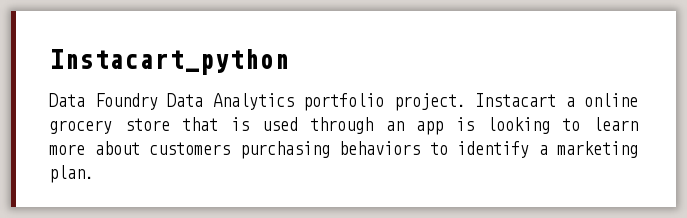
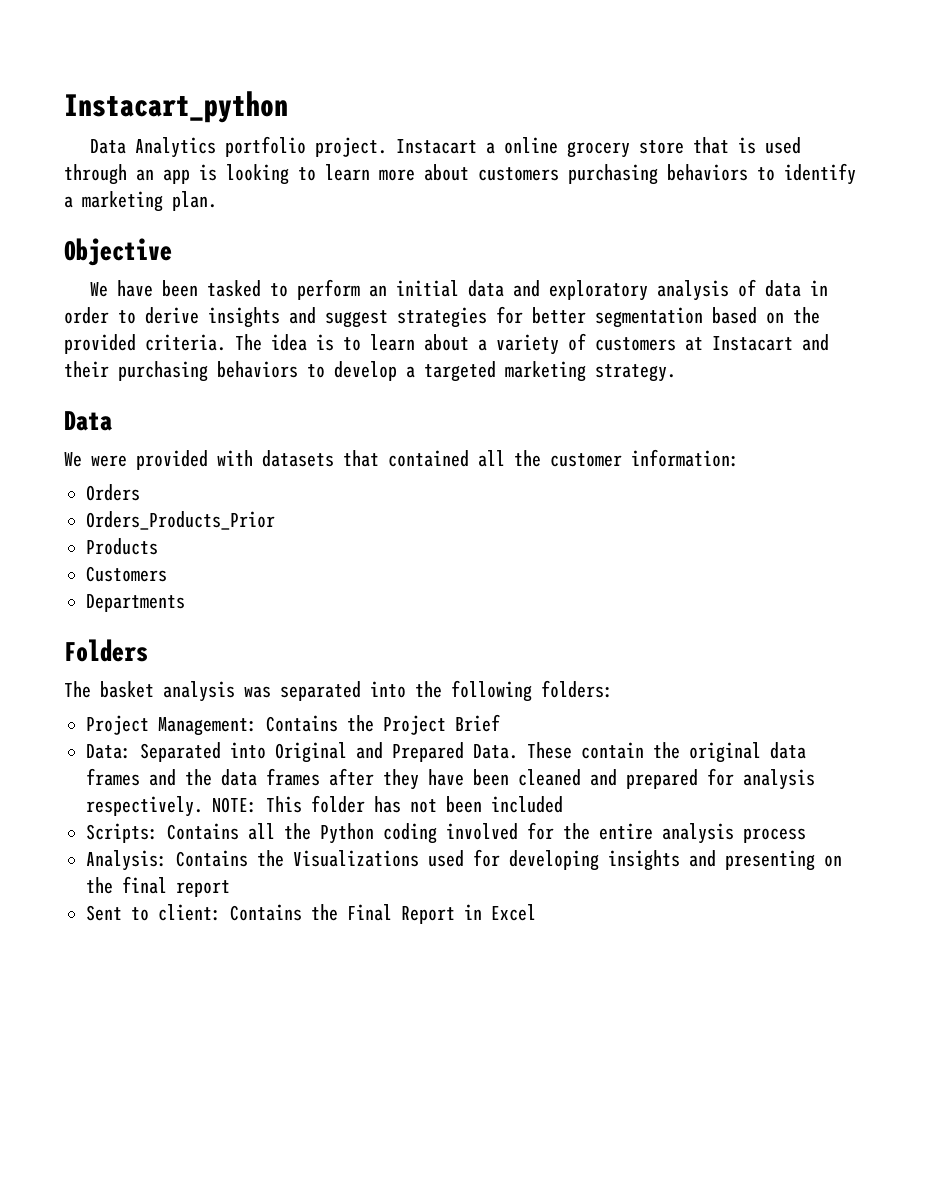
[94,93,203,110] Foundry Data -> (127, 146) none
(94, 174) none -> [64,238,172,266] [90,279,829,301] [64,306,820,328] [64,333,829,355] [64,361,676,382] [64,411,112,431] [64,449,739,470] [86,484,140,501] [86,511,275,530] [86,538,158,555] [86,566,167,582] [86,594,185,612] [64,639,148,662] [64,680,613,702] [86,714,500,736] [86,742,806,763] [86,768,815,790] [86,795,563,817] [86,822,806,844] [86,849,842,871] [86,876,230,897] [86,904,536,924] // Objective // We have been tasked to perform an initial data and exploratory analysis of data in order to derive insights and suggest strategies for better segmentation based on the provided criteria. The idea is to learn about a variety of customers at Instacart and their purchasing behaviors to develop a targeted marketing strategy. // Data // We were provided with datasets that contained all the customer information: // Orders // Orders_Products_Prior // Products // Customers // Departments // Folders // The basket analysis was separated into the following folders: // Project Management: Contains the Project Brief // Data: Separated into Original and Prepared Data. These contain the original data frames and the data frames after they have been cleaned and prepared for analysis respectively. NOTE: This folder has not been included // Scripts: Contains all the Python coding involved for the entire analysis process // Analysis: Contains the Visualizations used for developing insights and presenting on the final report // Sent to client: Contains the Final Report in Excel

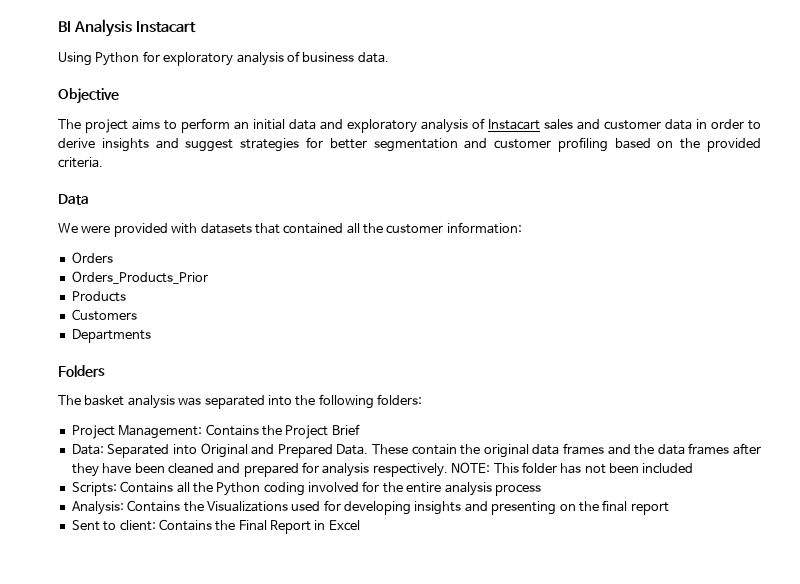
[64,91,288,123] [90,136,802,158] [64,163,856,185] [64,191,217,212] [64,238,172,266] [90,280,262,297] Instacart_python // Data Analytics portfolio project. Instacart a online grocery store that is used through an app is looking to learn more about customers purchasing behaviors to identify a marketing plan. // Objective // We have been tasked -> [58,19,196,37] [58,51,389,66] [58,88,119,104] [58,119,160,133] BI Analysis Instacart // Using Python for exploratory analysis of business data. // Objective // The project aims
(757, 288) none -> [488,119,661,130] Instacart sales and customer
(703, 317) none -> [464,137,608,152] and customer profiling
[235,333,829,355] [64,361,676,382] The idea is to learn about a variety of customers at Instacart and their purchasing behaviors to develop a targeted marketing strategy. -> (103, 162) none

